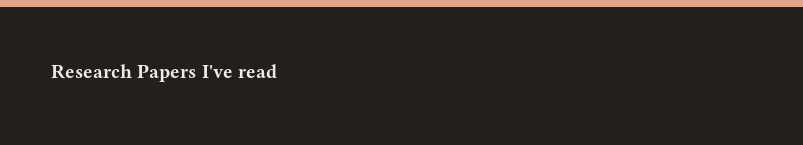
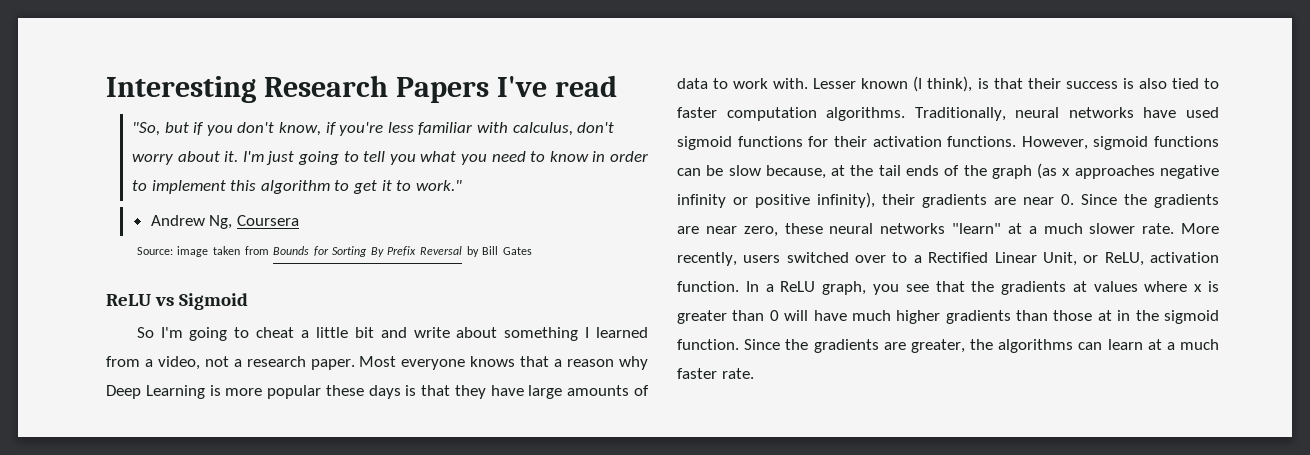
(51, 71) none -> [106,76,256,103] Interesting
(277, 71) none -> [132,122,615,136] [132,151,648,165] [132,180,462,194] [150,215,299,229] [136,246,532,257] [106,293,249,310] [136,327,648,341] [106,356,648,370] [106,385,649,399] [677,76,1219,92] [677,107,1219,121] [677,136,1219,150] [677,163,1219,179] [677,192,1219,208] [677,223,1219,237] [677,252,1219,266] [677,281,1219,295] [677,310,1219,324] [677,339,1219,353] [677,368,754,379] // "So, but if you don't know, if you're less familiar with calculus, don't worry about it. I'm just going to tell you what you need to know in order to implement this algorithm to get it to work." // Andrew Ng, Coursera // Source: image taken from Bounds for Sorting By Prefix Reversal by Bill Gates // ReLU vs Sigmoid // So I'm going to cheat a little bit and write about something I learned from a video, not a research paper. Most everyone knows that a reason why Deep Learning is more popular these days is that they have large amounts of data to work with. Lesser known (I think), is that their success is also tied to faster computation algorithms. Traditionally, neural networks have used sigmoid functions for their activation functions. However, sigmoid functions can be slow because, at the tail ends of the graph (as x approaches negative infinity or positive infinity), their gradients are near 0. Since the gradients are near zero, these neural networks "learn" at a much slower rate. More recently, users switched over to a Rectified Linear Unit, or ReLU, activation function. In a ReLU graph, you see that the gradients at values where x is greater than 0 will have much higher gradients than those at in the sigmoid function. Since the gradients are greater, the algorithms can learn at a much faster rate.

